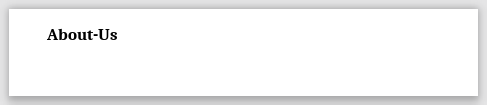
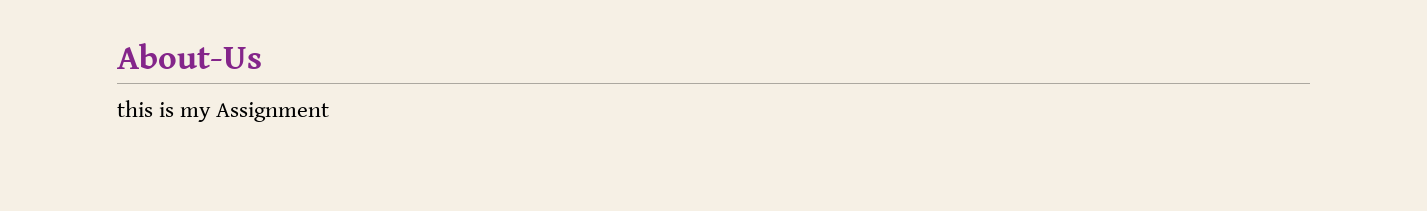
(118, 34) none -> [117,100,330,122] // this is my Assignment

